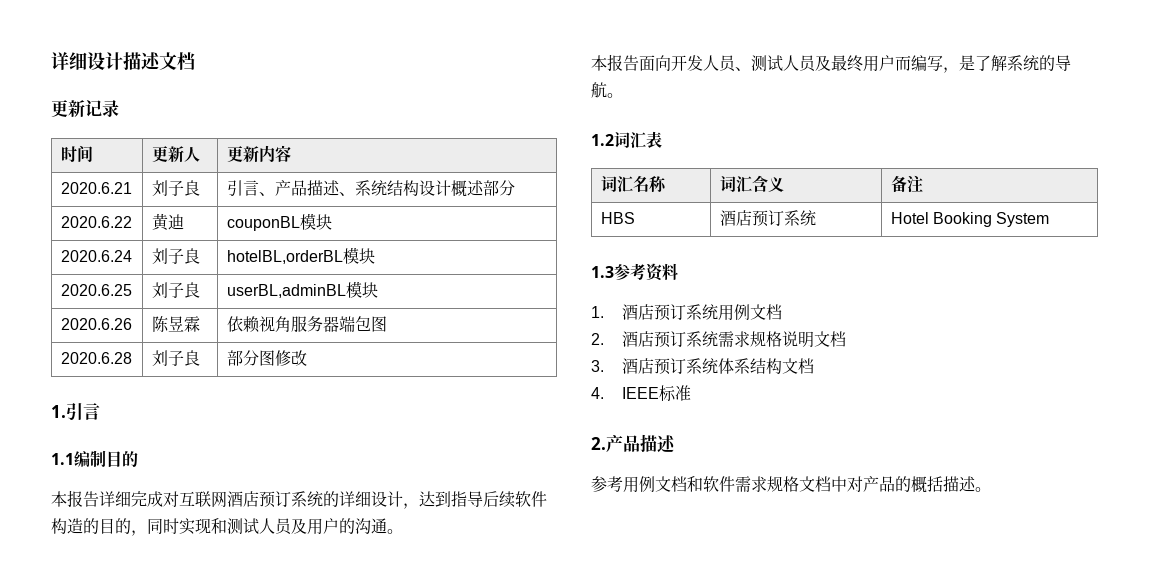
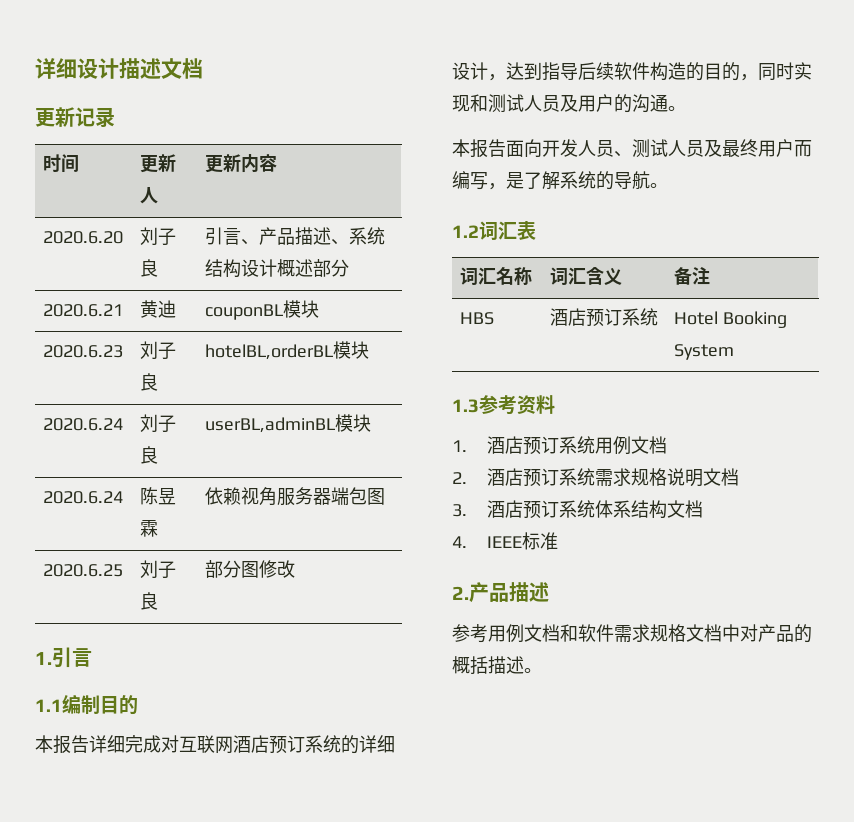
[60,182,132,194] 2020.6.21 -> [43,231,124,244] 2020.6.20
[60,216,132,228] 2020.6.22 -> [43,304,124,317] 2020.6.21
[60,250,132,262] [151,248,200,265] [226,247,375,264] [60,284,132,296] 2020.6.24 | 刘子良 | hotelBL,orderBL模块 // 2020.6.25 -> [43,345,124,358] [140,341,177,360] [140,373,159,391] [205,341,370,360] [43,418,124,431] 2020.6.23 | 刘子良 | hotelBL,orderBL模块 // 2020.6.24
[60,318,132,330] 2020.6.26 -> [43,491,124,504] 2020.6.24
[60,352,132,364] 2020.6.28 -> [43,564,124,577] 2020.6.25

